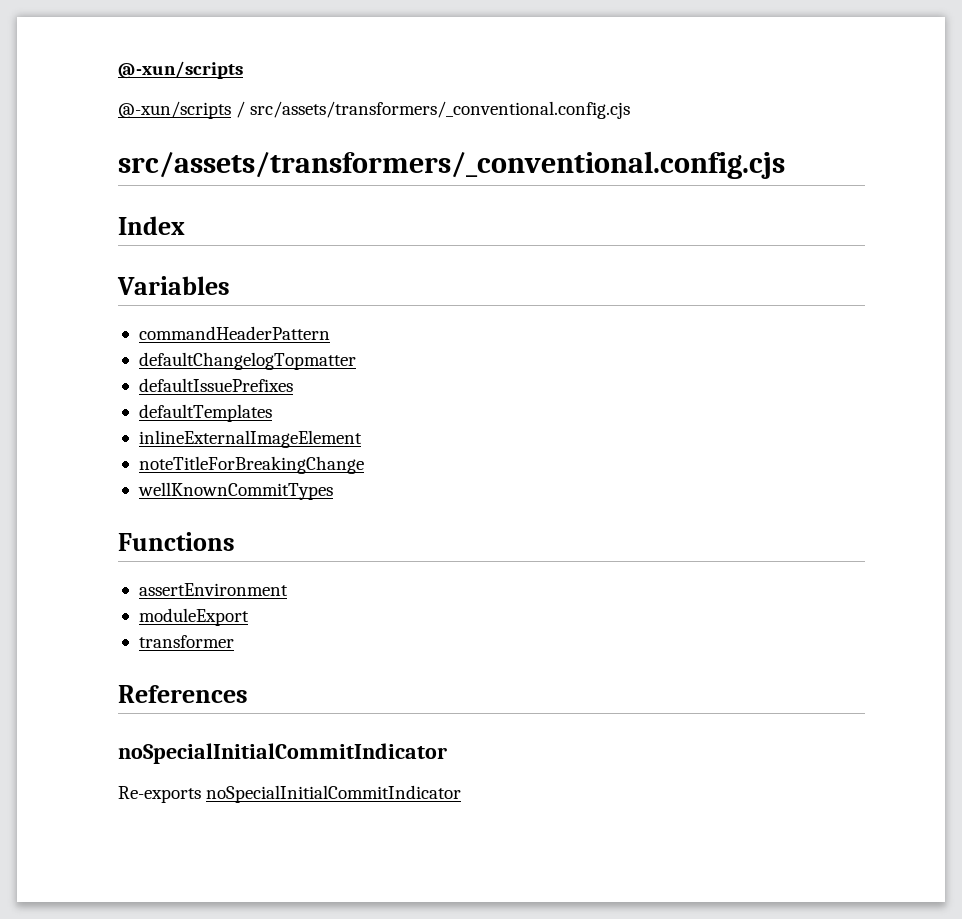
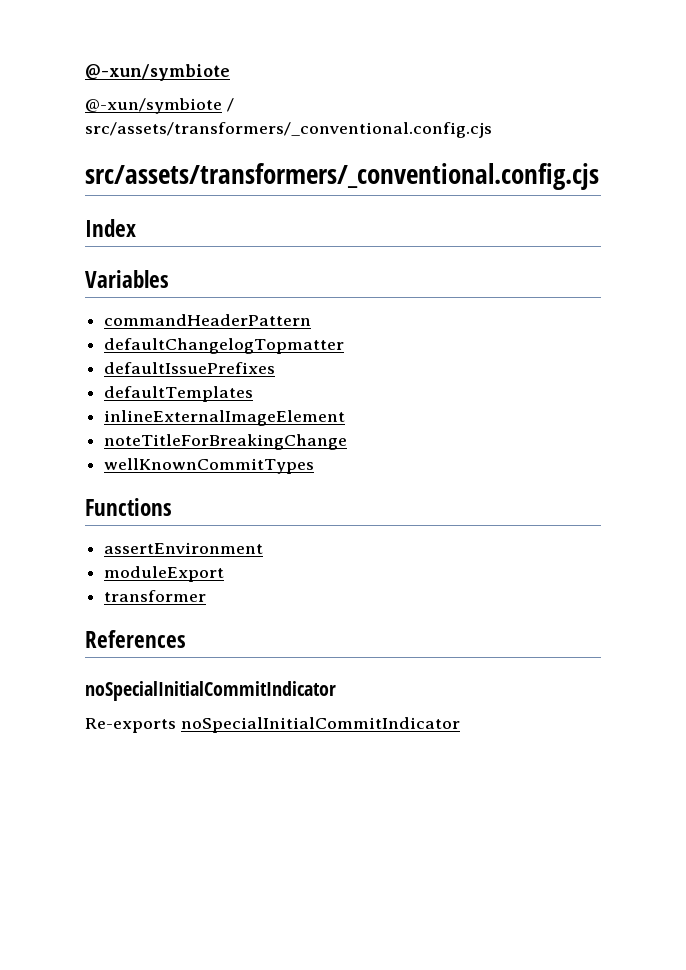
[118,61,243,79] [118,101,231,119] @-xun/scripts // @-xun/scripts -> [85,64,230,81] [85,98,222,114] @-xun/symbiote // @-xun/symbiote

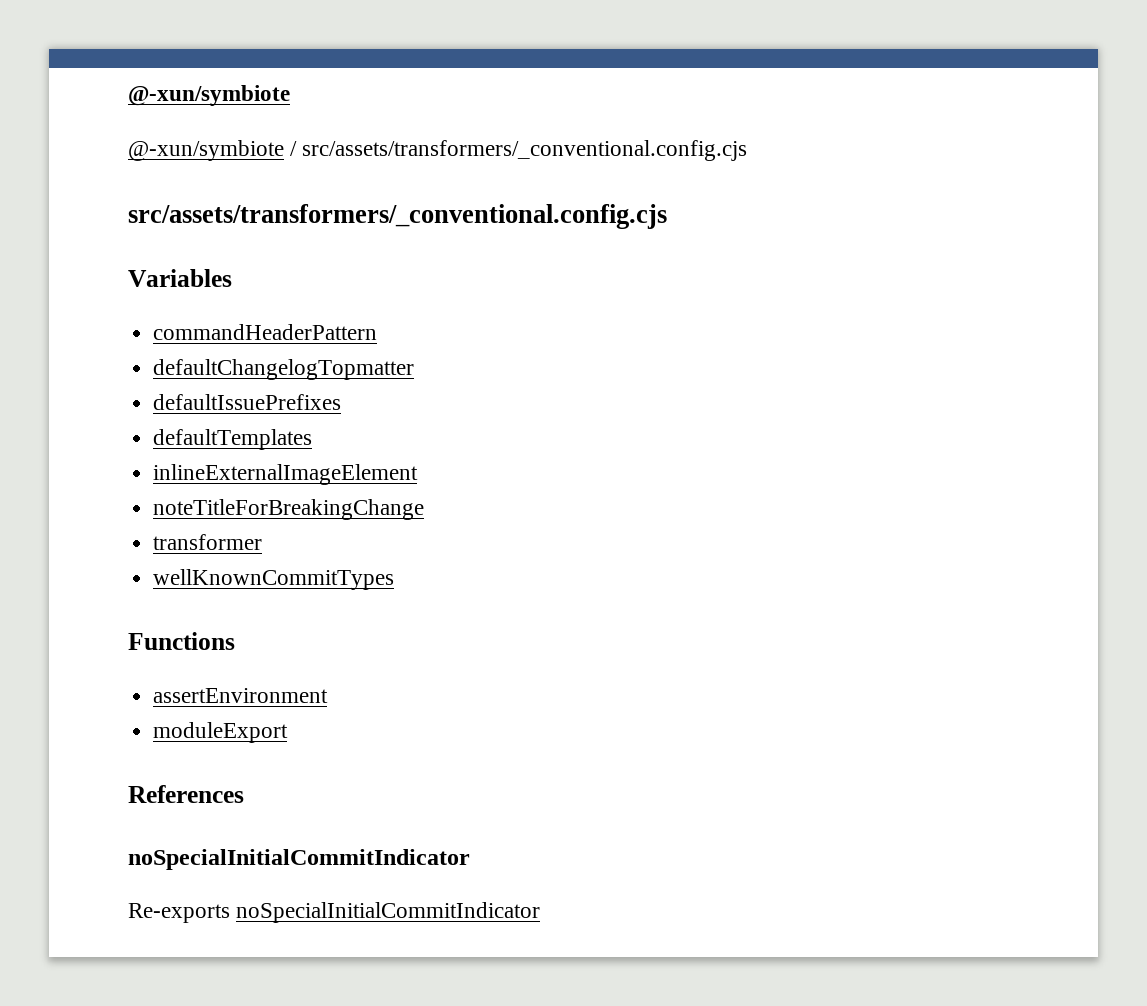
[85,219,136,237] // Index -> (667, 216) none
(348, 442) none -> [153,534,263,550] // transformer
[104,590,207,602] // transformer -> (289, 732) none

